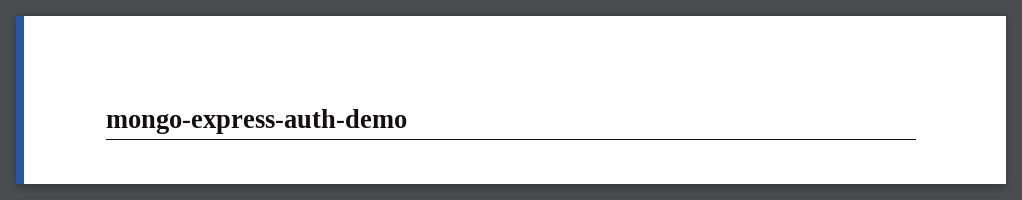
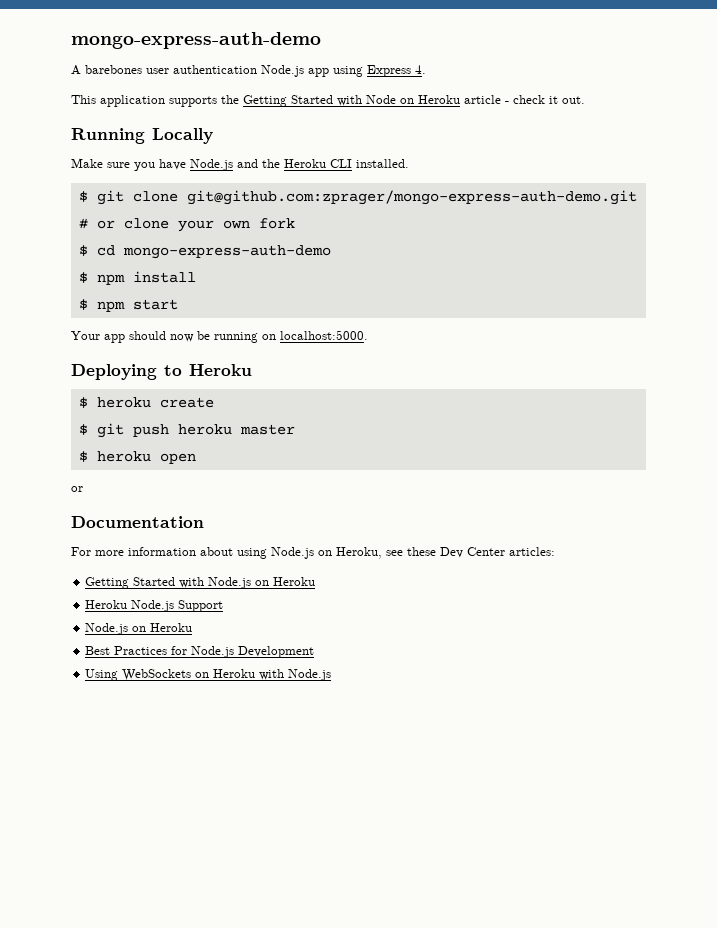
[106,109,407,134] mongo-express-auth-demo -> [71,32,321,49] [71,65,426,77] [71,95,585,107] [71,128,213,144] [71,158,409,171] [78,190,637,205] [78,218,295,232] [78,245,331,259] [78,271,196,285] [78,299,178,312] [71,330,368,343] [71,364,252,380] [78,397,214,408] [78,423,295,438] [78,451,196,464] [71,486,83,492] [71,516,204,528] [71,547,555,559] [85,577,316,589] [85,600,224,612] [85,623,193,635] [85,646,315,658] [85,669,332,681] mongo-express-auth-demo // A barebones user authentication Node.js app using Express 4. // This application supports the Getting Started with Node on Heroku article - check it out. // Running Locally // Make sure you have Node.js and the Heroku CLI installed. // $ git clone git@github.com:zprager/mongo-express-auth-demo.git # or clone your own fork // $ cd mongo-express-auth-demo // $ npm install // $ npm start // Your app should now be running on localhost:5000. // Deploying to Heroku // $ heroku create // $ git push heroku master // $ heroku open // or // Documentation // For more information about using Node.js on Heroku, see these Dev Center articles: // Getting Started with Node.js on Heroku // Heroku Node.js Support // Node.js on Heroku // Best Practices for Node.js Development // Using WebSockets on Heroku with Node.js

